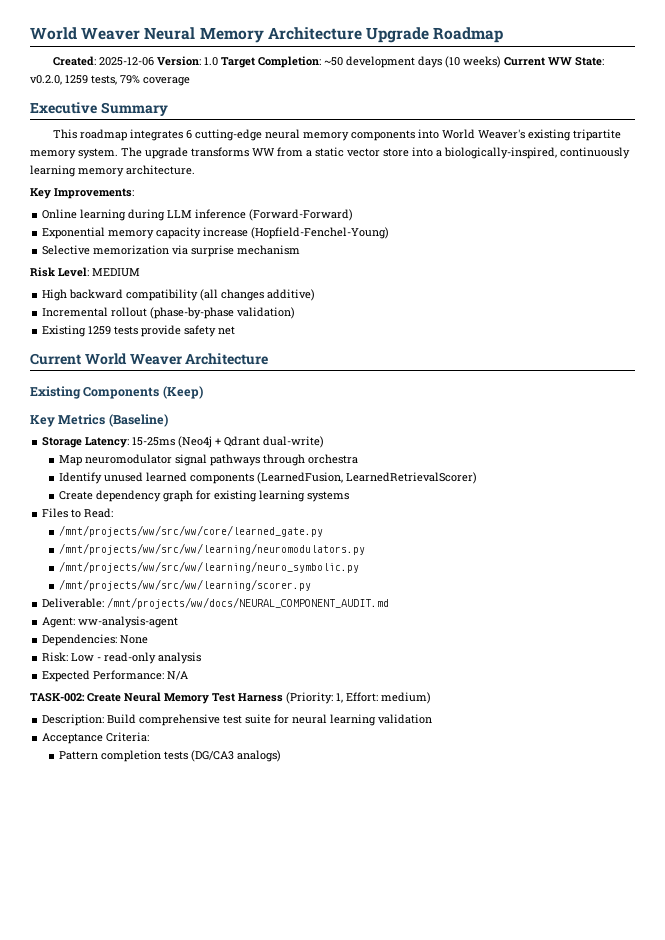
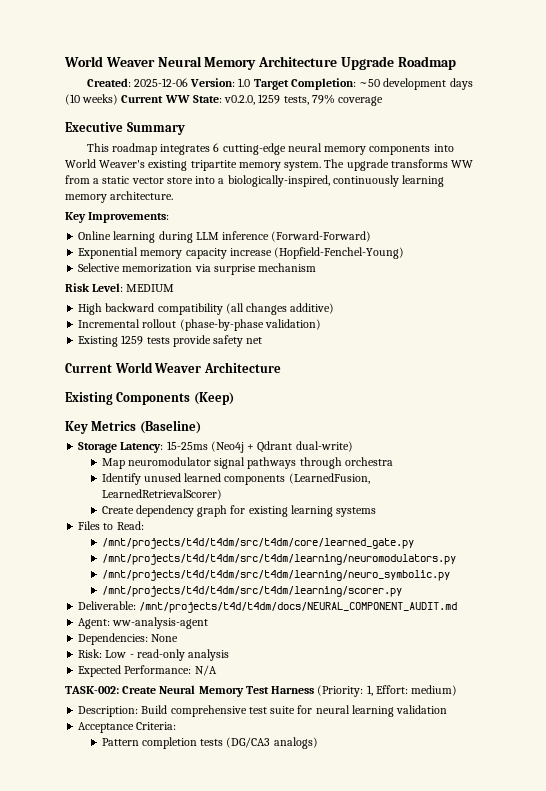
[58,525,323,537] [58,543,365,555] [58,561,359,573] [58,579,311,591] /mnt/projects/ww/src/ww/core/learned_gate.py // /mnt/projects/ww/src/ww/learning/neuromodulators.py // /mnt/projects/ww/src/ww/learning/neuro_symbolic.py // /mnt/projects/ww/src/ww/learning/scorer.py -> [101,538,414,549] [101,554,456,565] [101,570,450,581] [101,586,402,597] /mnt/projects/t4d/t4dm/src/t4dm/core/learned_gate.py // /mnt/projects/t4d/t4dm/src/t4dm/learning/neuromodulators.py // /mnt/projects/t4d/t4dm/src/t4dm/learning/neuro_symbolic.py // /mnt/projects/t4d/t4dm/src/t4dm/learning/scorer.py
[107,597,390,609] /mnt/projects/ww/docs/NEURAL_COMPONENT_AUDIT.md -> [139,602,458,613] /mnt/projects/t4d/t4dm/docs/NEURAL_COMPONENT_AUDIT.md

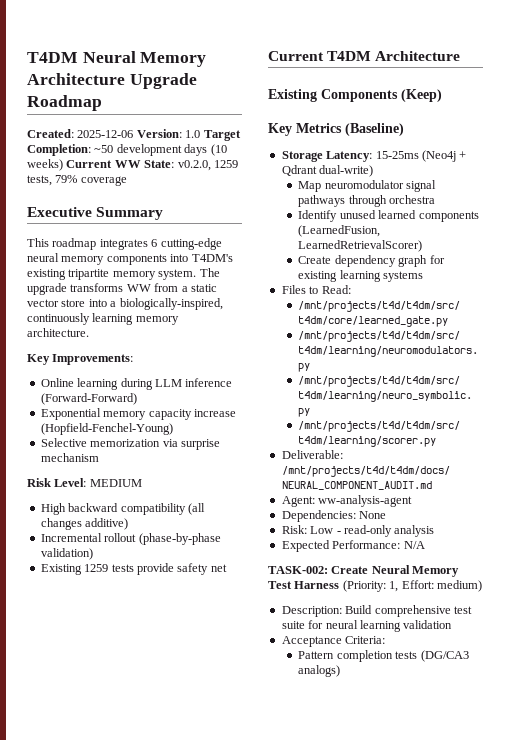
[64,56,155,67] World Weaver -> [27,52,78,63] T4DM
[65,159,146,168] World Weaver's -> [191,254,233,262] T4DM's
[114,362,202,373] World Weaver -> [327,51,372,61] T4DM

